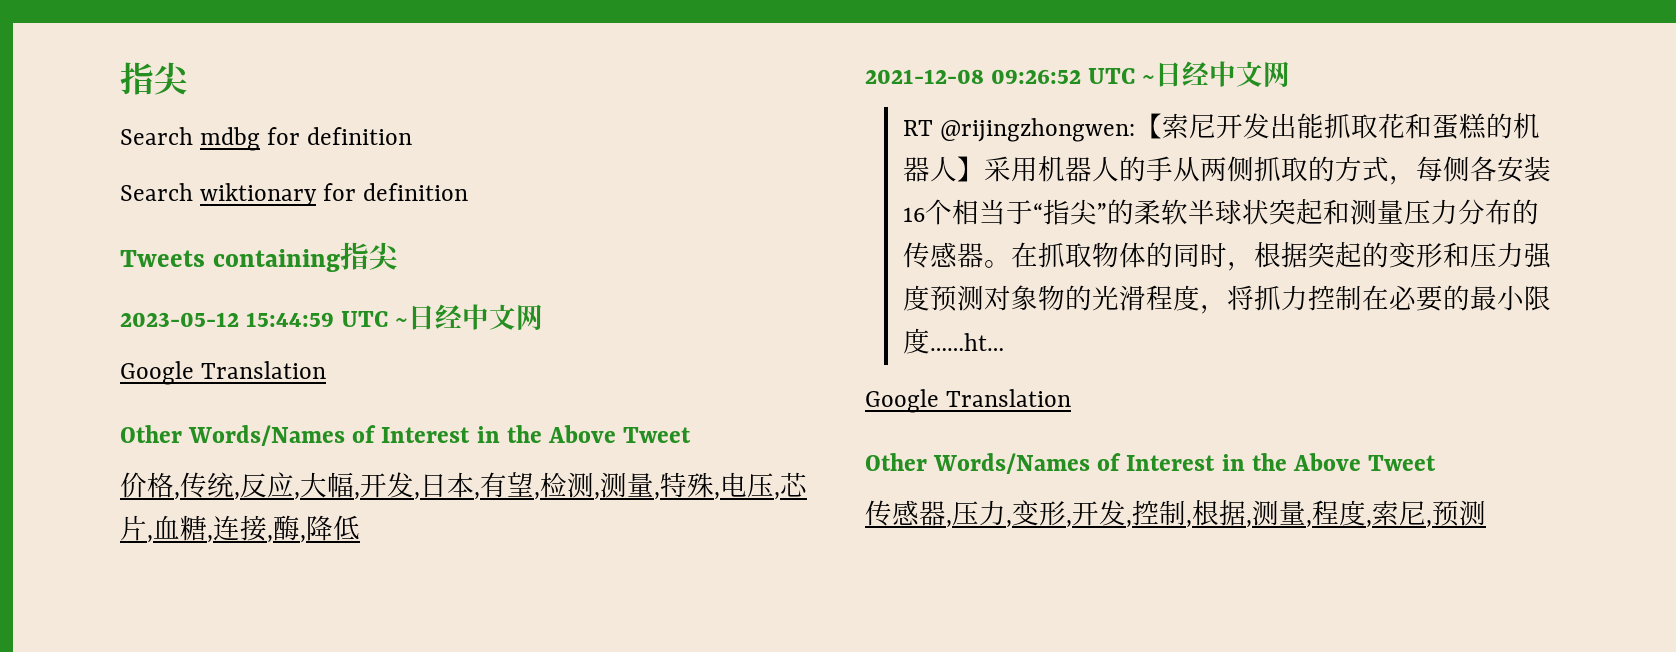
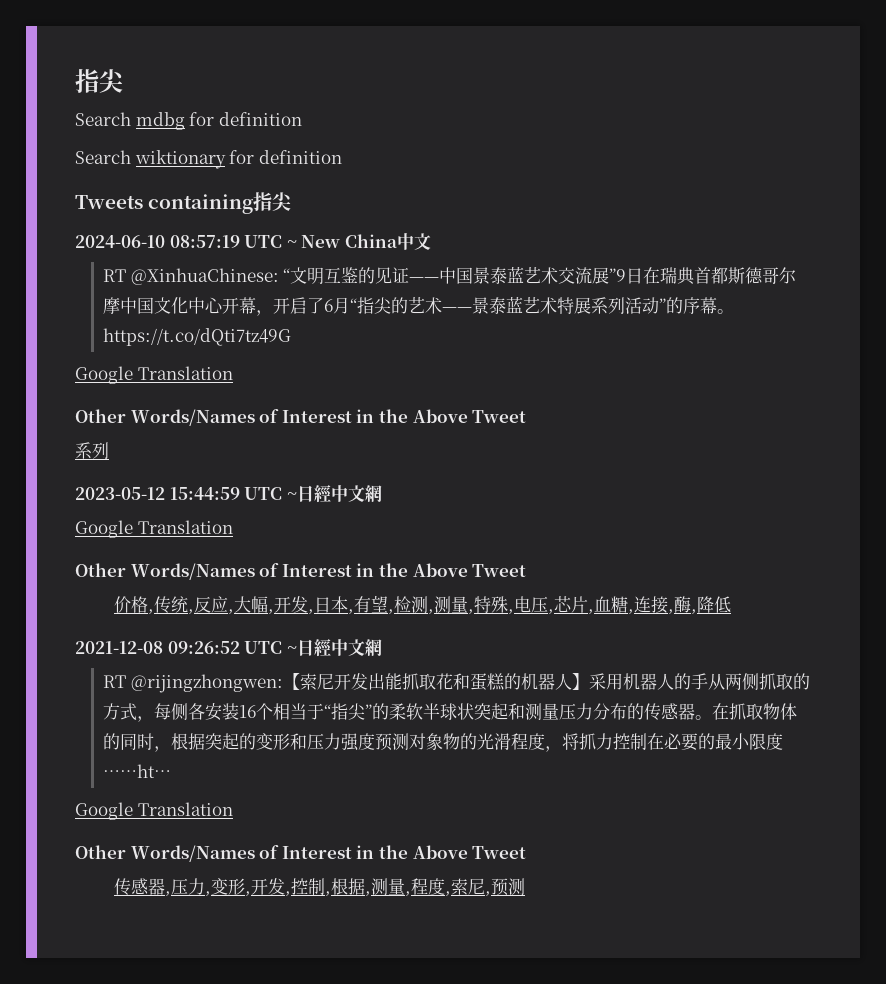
(398, 256) none -> [75,233,431,250] [103,266,797,285] [103,296,735,316] [103,328,292,346] [75,366,233,384] [75,409,527,426] [75,442,109,459] // 2024-06-10 08:57:19 UTC ~ New China中文 // RT @XinhuaChinese: “文明互鉴的见证——中国景泰蓝艺术交流展”9日在瑞典首都斯德哥尔摩中国文化中心开幕，开启了6月“指尖的艺术——景泰蓝艺术特展系列活动”的序幕。https://t.co/dQti7tz49G // Google Translation // Other Words/Names of Interest in the Above Tweet // 系列
[435,304,544,330] 经中文网 -> [313,485,382,503] 經中文網
[1182,61,1291,87] 经中文网 -> [313,639,382,657] 經中文網

